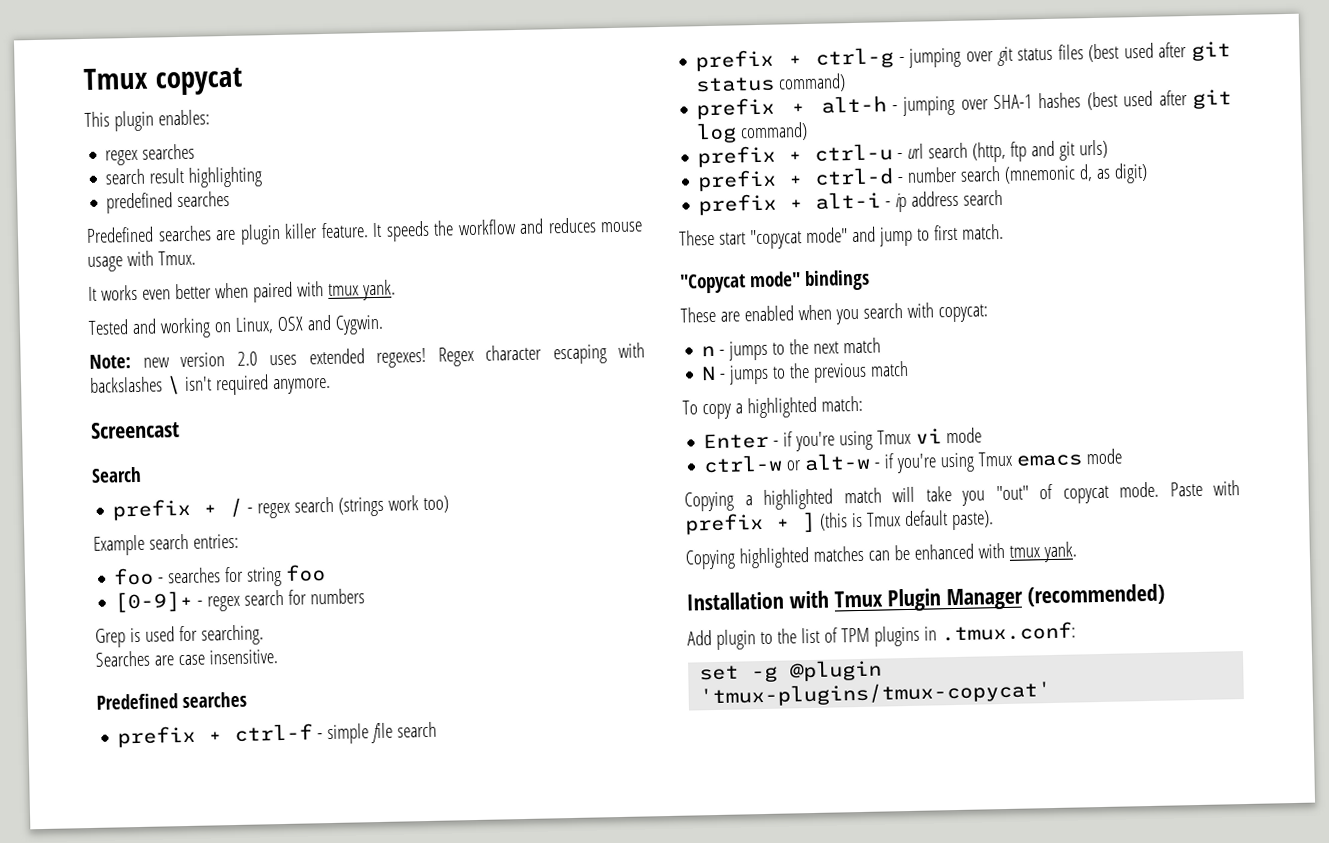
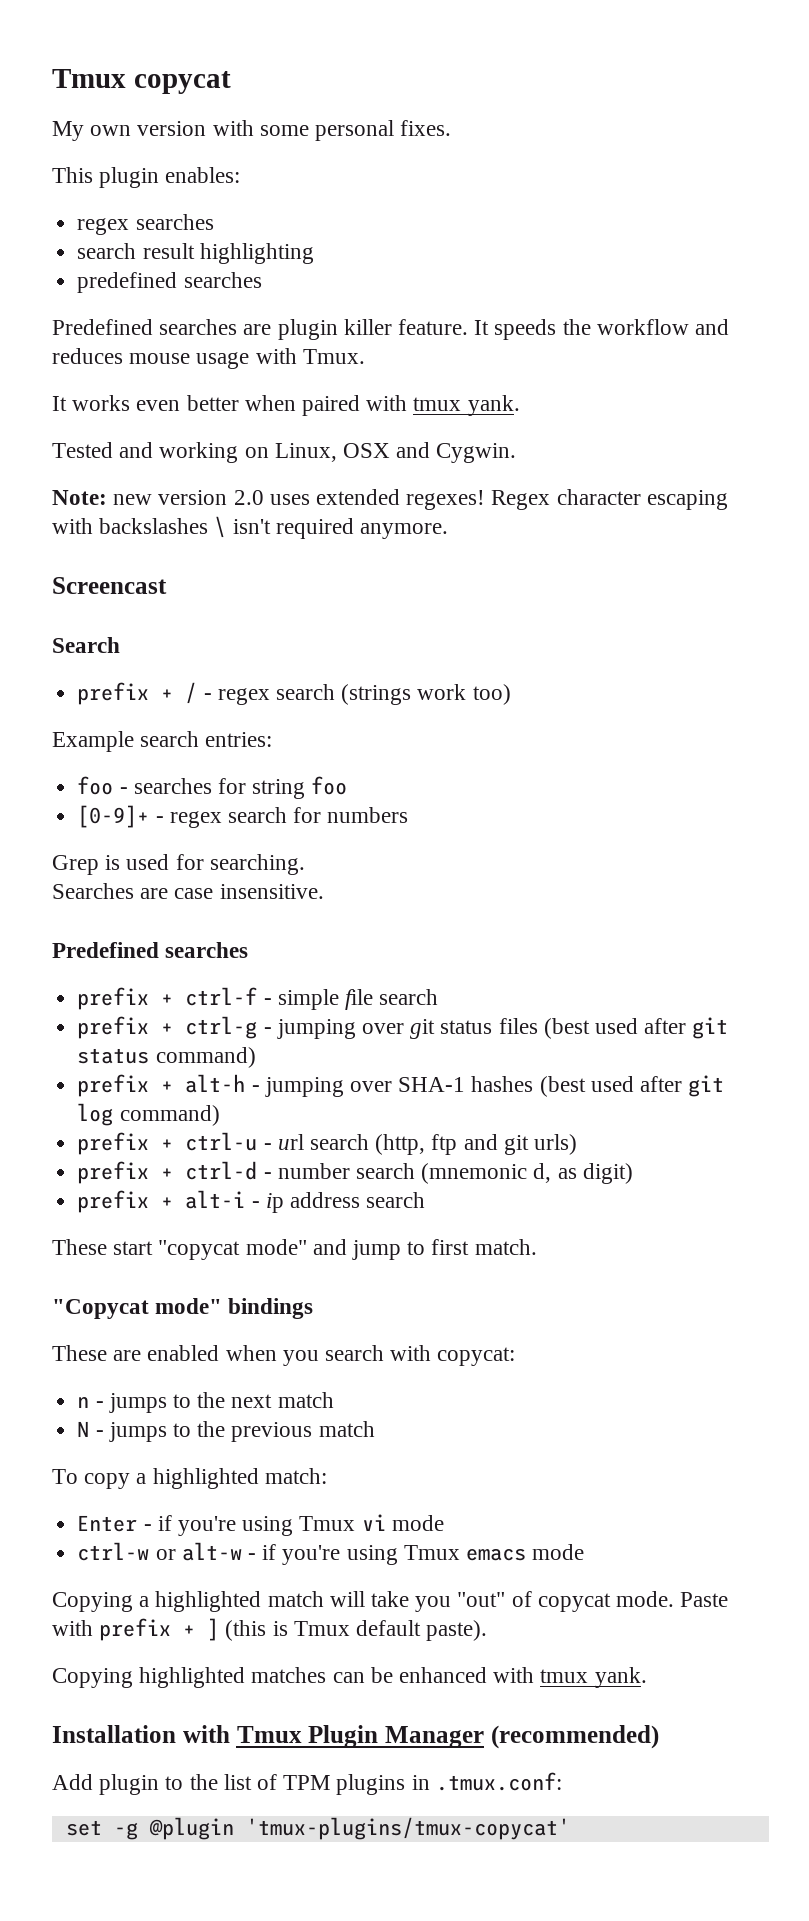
(243, 81) none -> [52,120,452,141] // My own version with some personal fixes.

